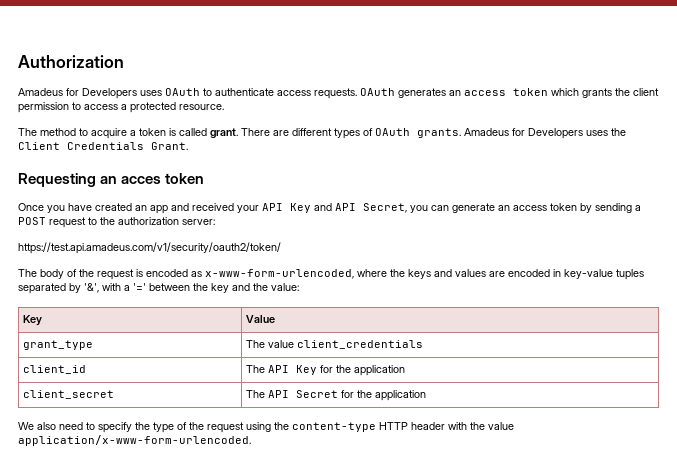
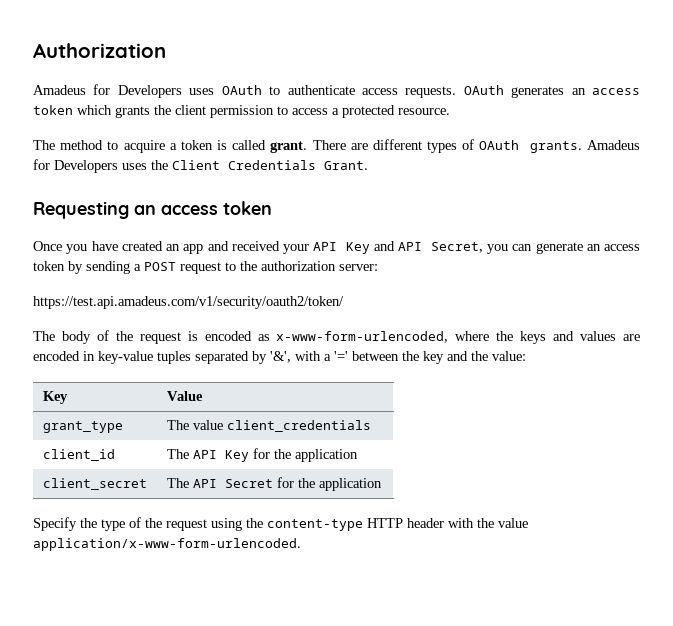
[121,176,162,184] acces -> [161,205,218,215] access
[18,422,132,433] We also need to specify -> [33,517,77,531] Specify

